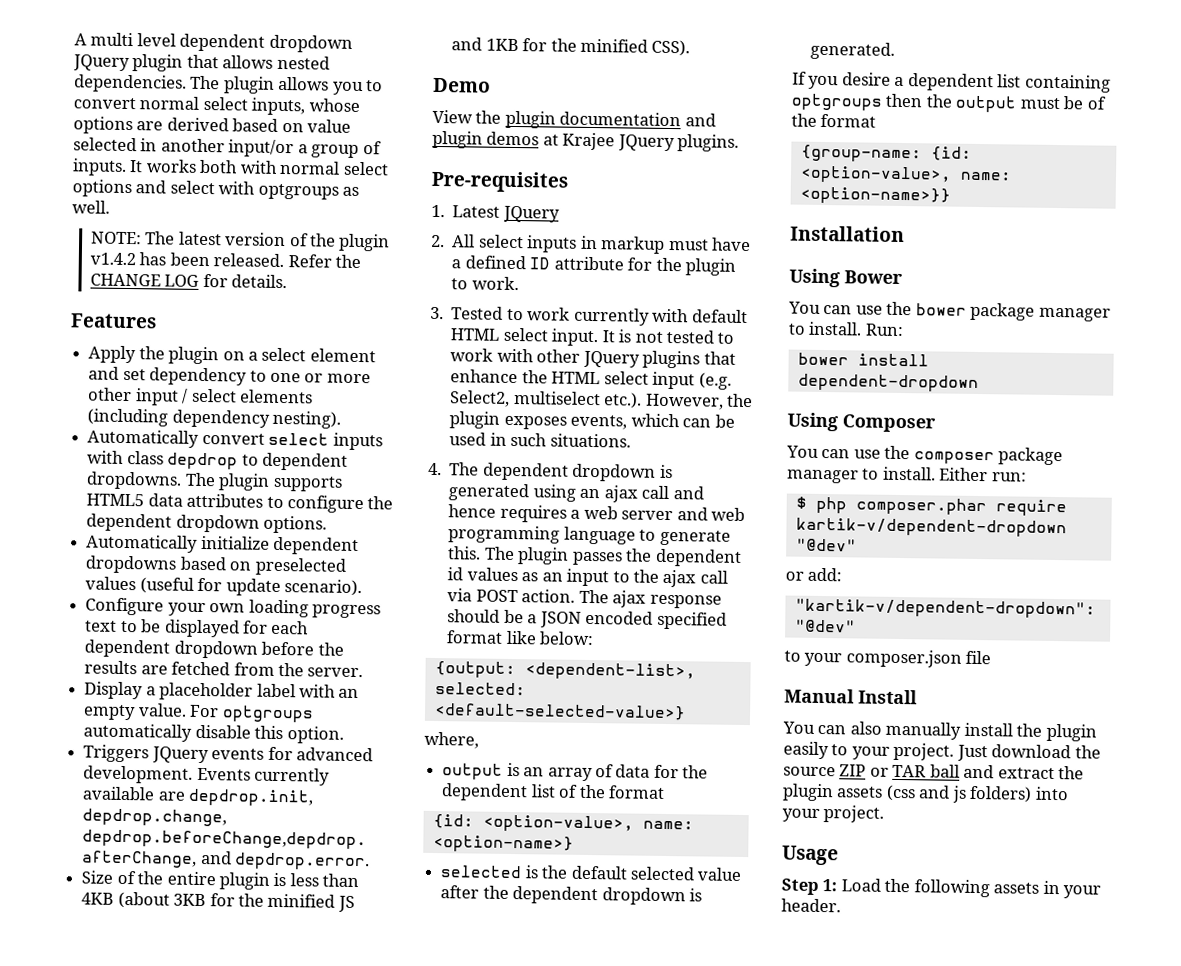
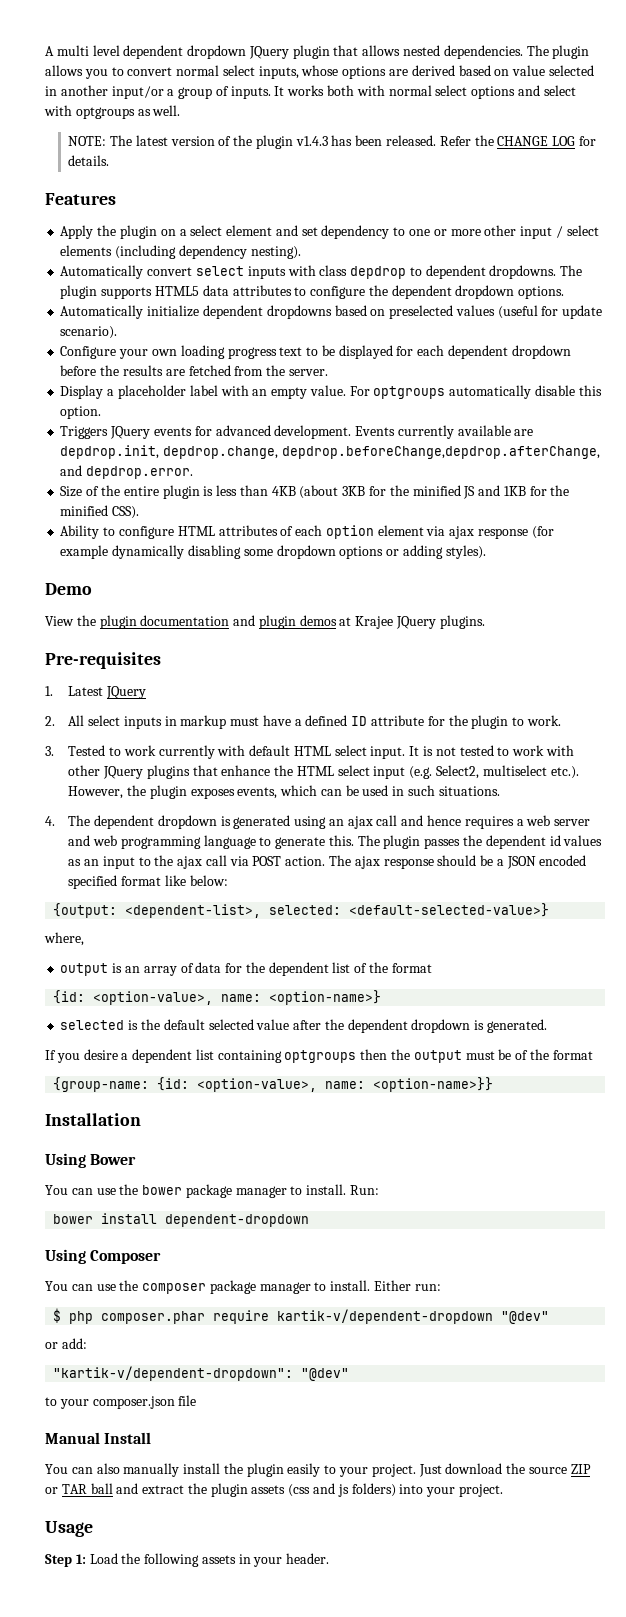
[89,252,136,266] v1.4.2 -> [295,136,328,146] v1.4.3
(691, 48) none -> [60,525,554,539] [60,545,486,559] // Ability to configure HTML attributes of each option element via ajax response (for example dynamically disabling some dropdown options or adding styles).

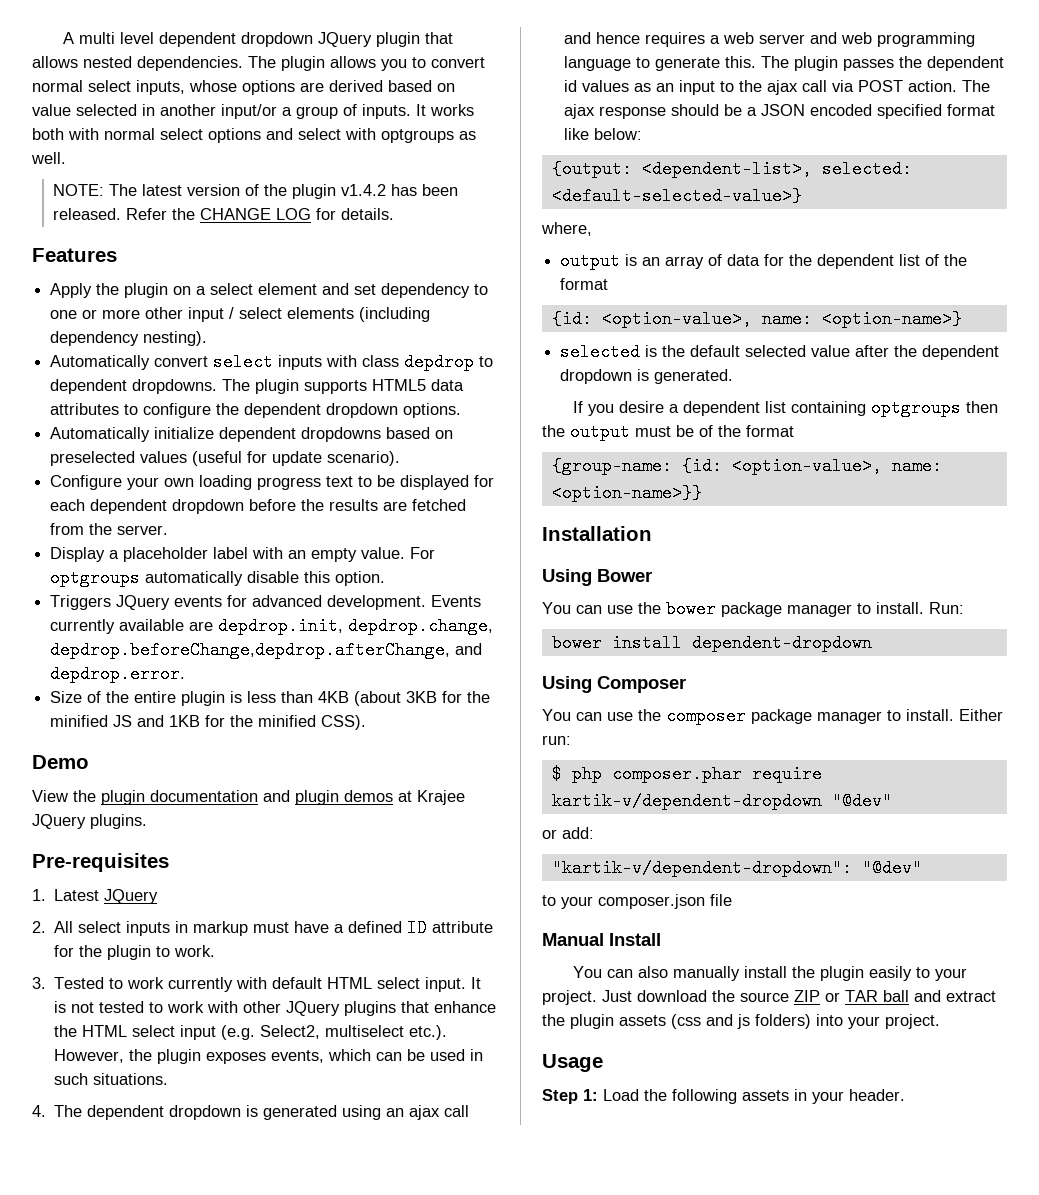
[295,136,328,146] v1.4.3 -> [341,184,387,196] v1.4.2
[60,525,554,539] [60,545,486,559] // Ability to configure HTML attributes of each option element via ajax response (for example dynamically disabling some dropdown options or adding styles). -> (367, 722) none

